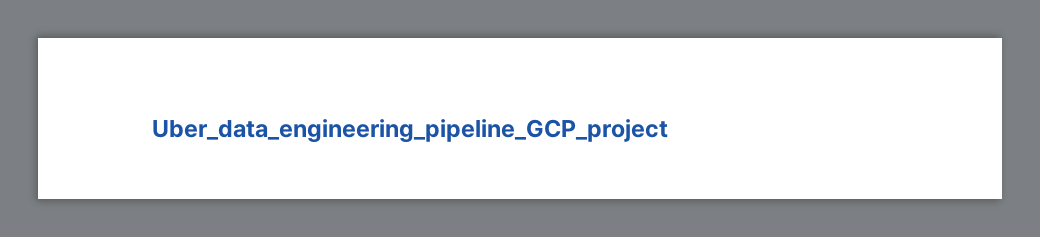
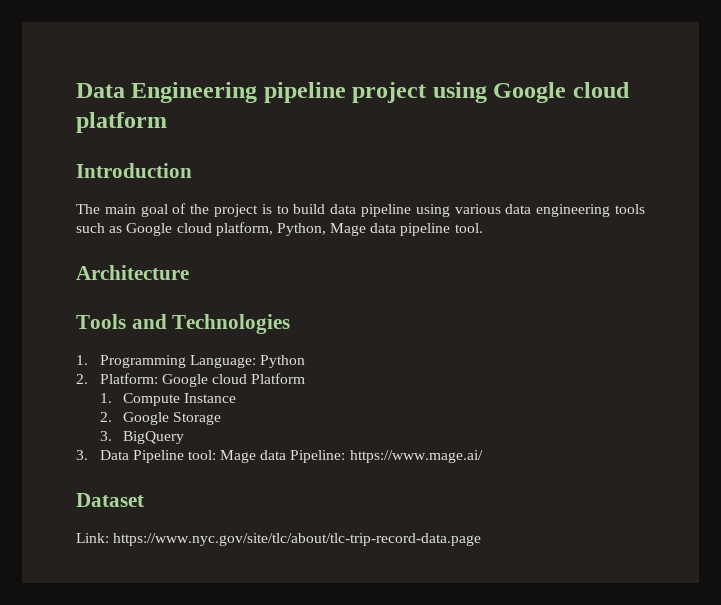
[152,119,668,143] Uber_data_engineering_pipeline_GCP_project -> [76,82,630,103] [76,112,167,133] [76,163,192,178] [76,203,645,217] [76,222,483,236] [76,265,189,280] [76,314,291,334] [76,355,305,368] [76,373,306,387] [99,393,237,406] [99,412,222,425] [99,431,185,444] [76,450,483,463] [76,493,144,507] [76,533,482,546] Data Engineering pipeline project using Google cloud platform // Introduction // The main goal of the project is to build data pipeline using various data engineering tools such as Google cloud platform, Python, Mage data pipeline tool. // Architecture // Tools and Technologies // 1. Programming Language: Python // 2. Platform: Google cloud Platform // 1. Compute Instance // 2. Google Storage // 3. BigQuery // 3. Data Pipeline tool: Mage data Pipeline: https://www.mage.ai/ // Dataset // Link: https://www.nyc.gov/site/tlc/about/tlc-trip-record-data.page

